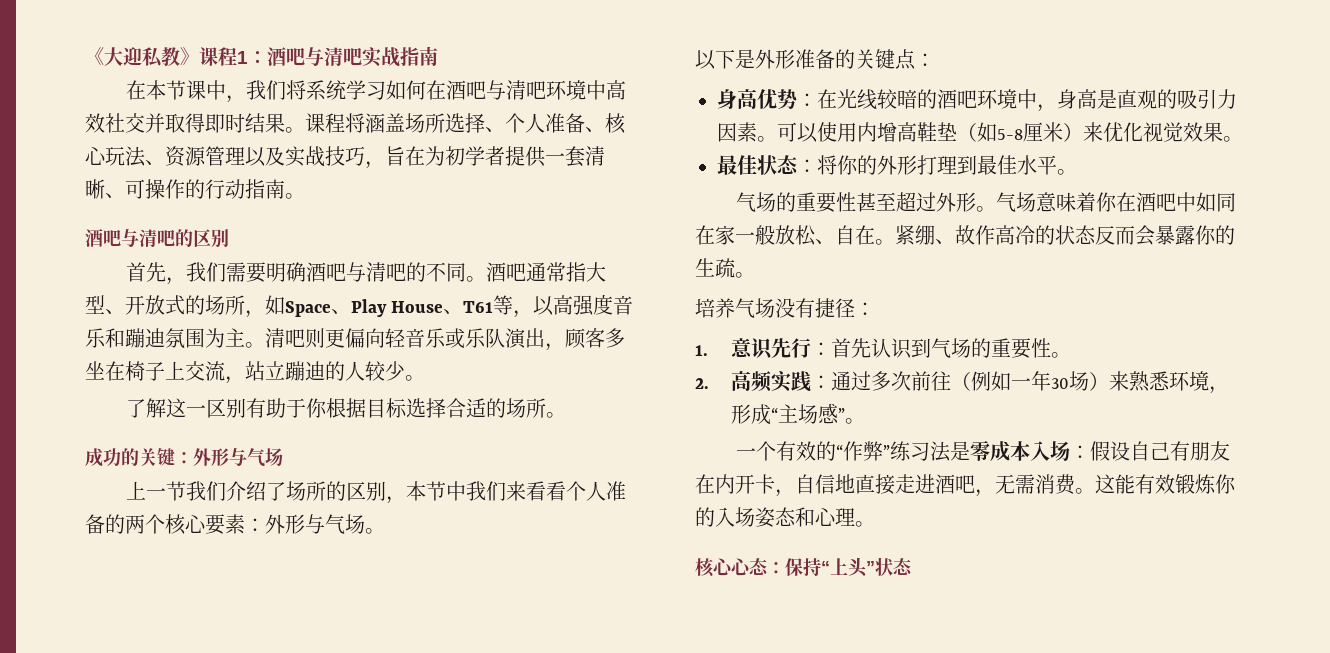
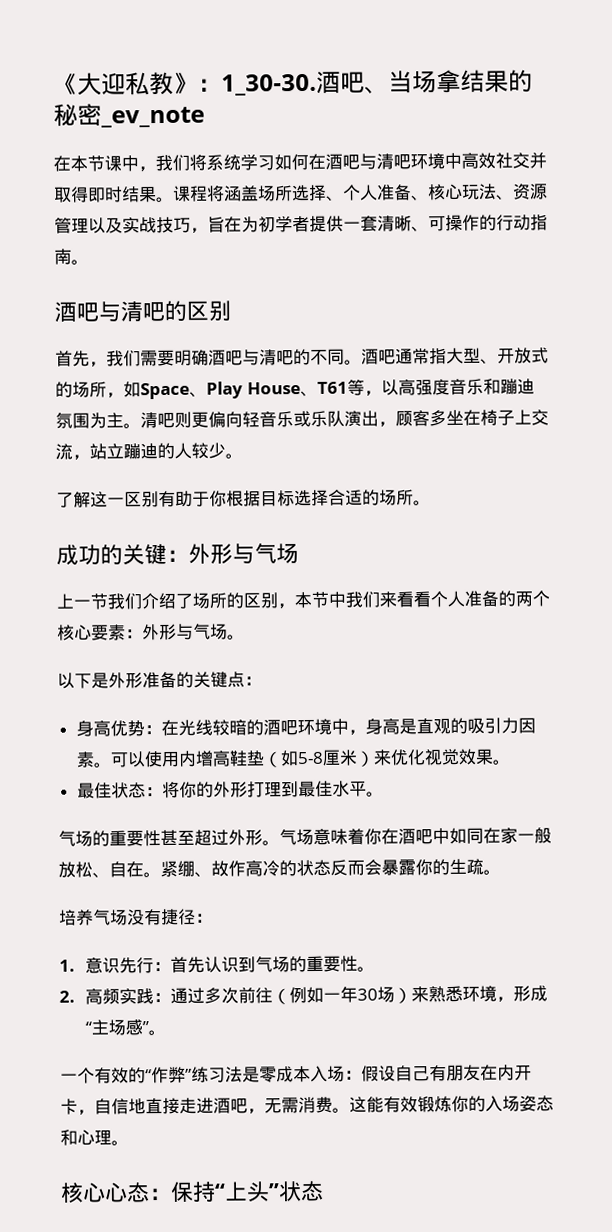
[199,46,438,67] 课程1：酒吧与清吧实战指南 -> [197,69,533,96] [53,103,205,128] ：1_30-30.酒吧、当场拿结果的秘密_ev_note

